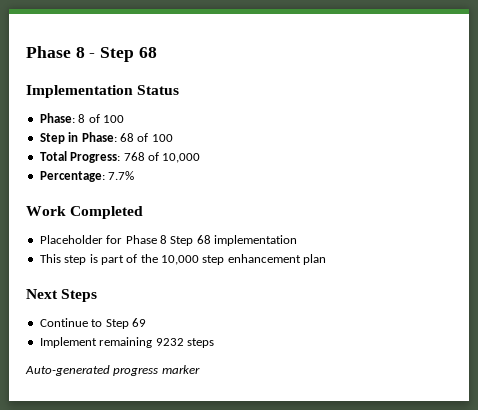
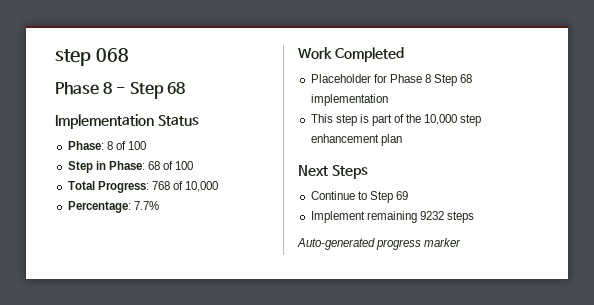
(26, 52) none -> [55,48,129,66] step 068 //

